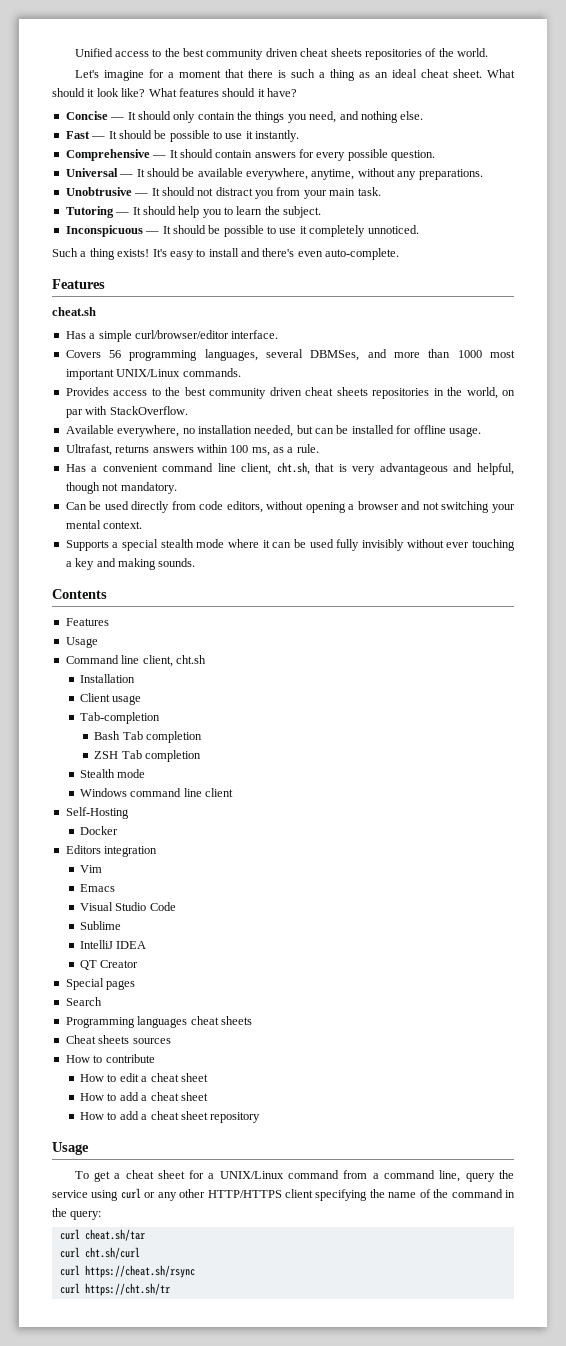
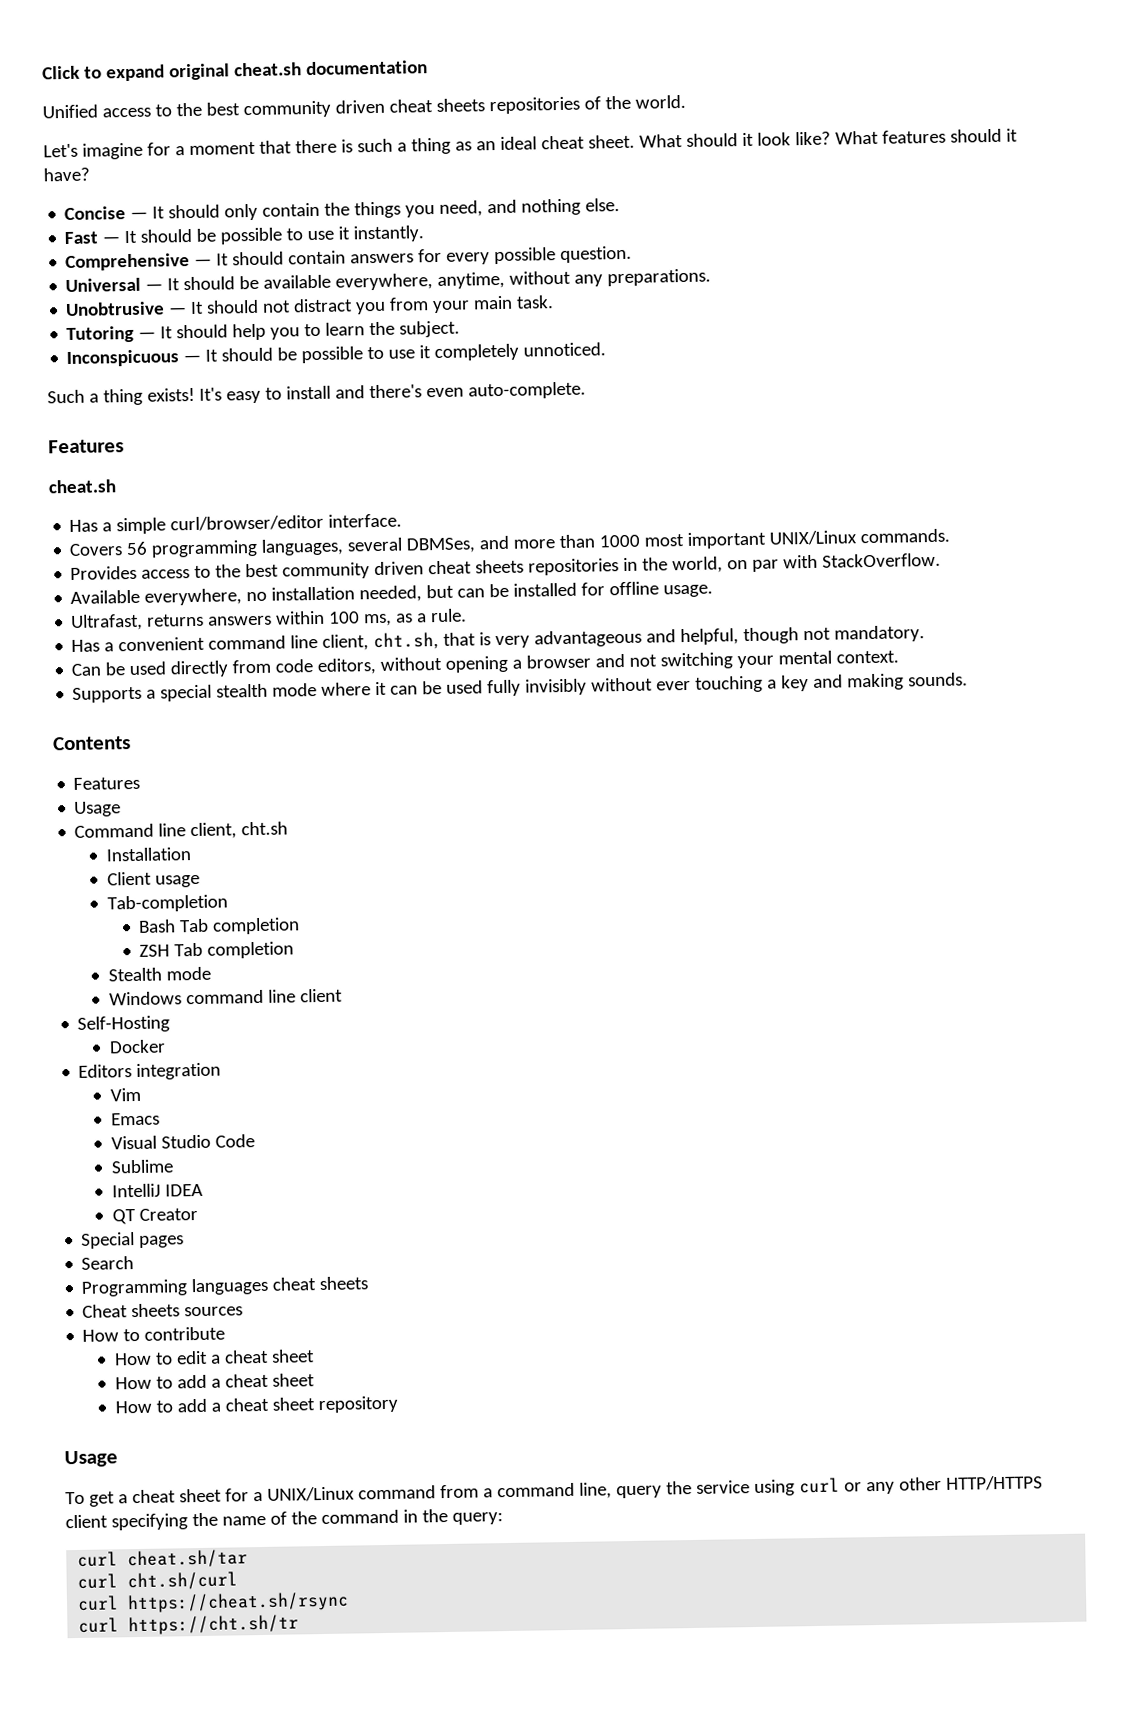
(74, 52) none -> [42,60,428,82] Click to expand original cheat.sh documentation //

